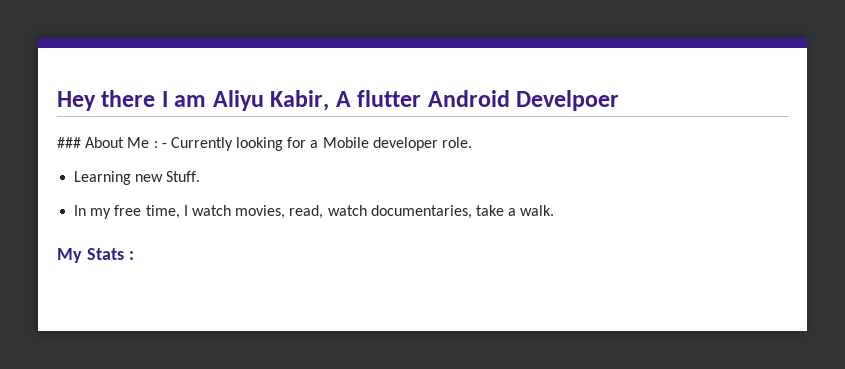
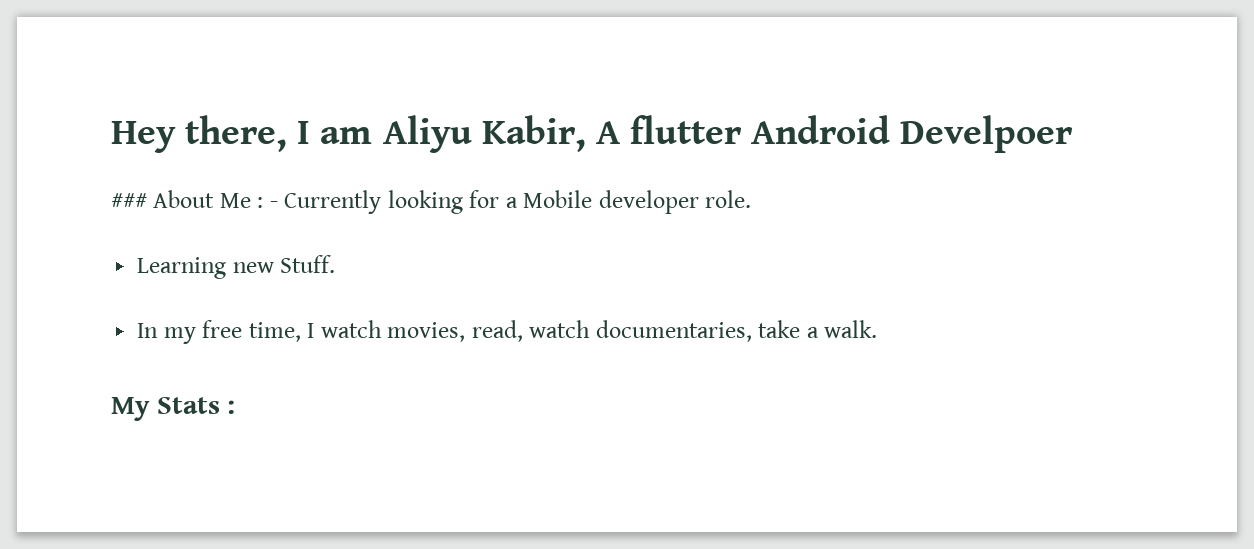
[101,90,156,107] there -> [185,115,288,152] there,

